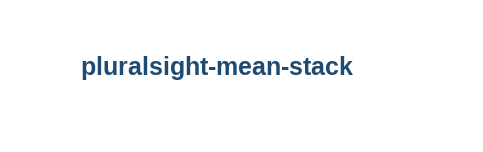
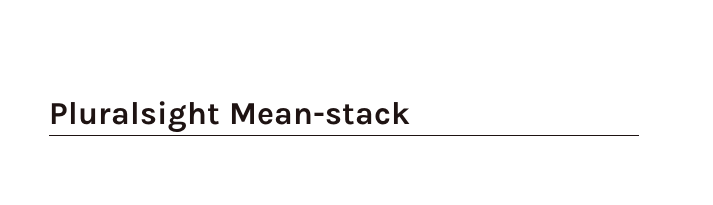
[81,56,353,80] pluralsight-mean-stack -> [49,101,410,133] Pluralsight Mean-stack

